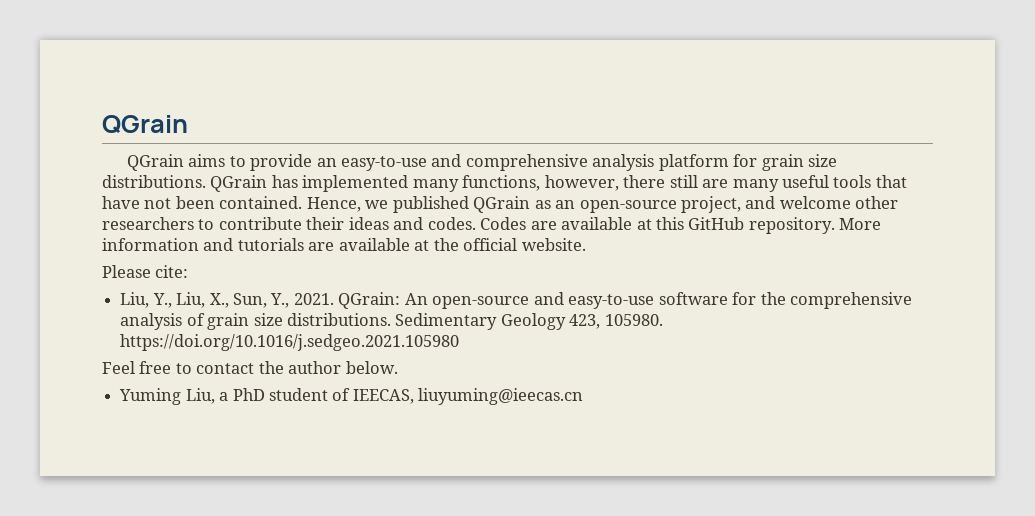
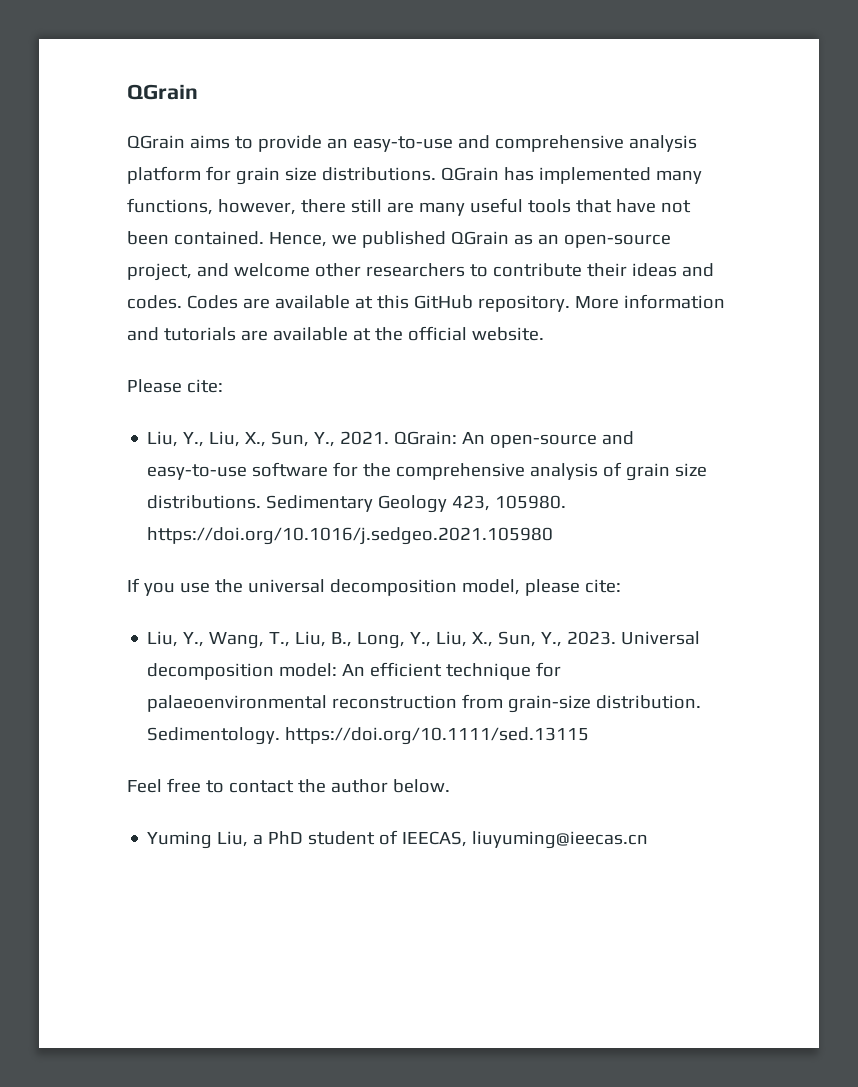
(460, 342) none -> [127,578,621,596] [147,631,701,649] [147,662,562,680] [147,694,702,713] [147,727,590,745] // If you use the universal decomposition model, please cite: // Liu, Y., Wang, T., Liu, B., Long, Y., Liu, X., Sun, Y., 2023. Universal decomposition model: An efficient technique for palaeoenvironmental reconstruction from grain-size distribution. Sedimentology. https://doi.org/10.1111/sed.13115

